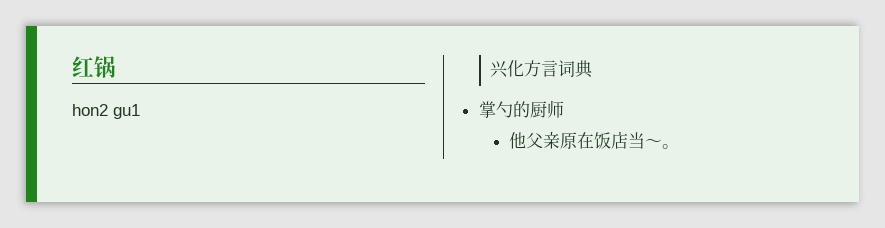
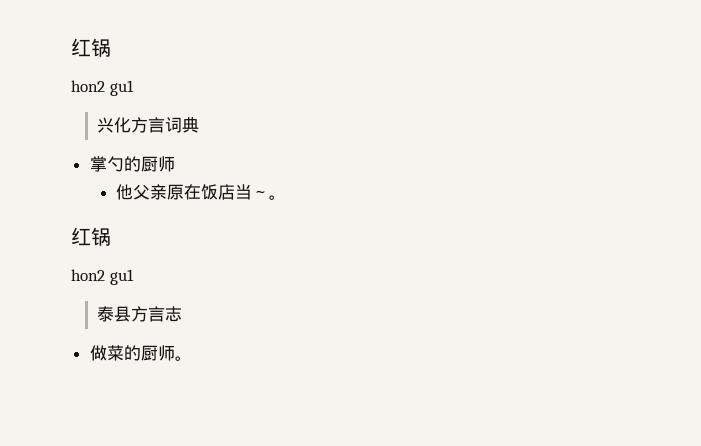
(680, 146) none -> [71,227,111,246] [71,269,134,285] [97,306,183,322] [89,345,192,361] // 红锅 // hon2 gu1 // 泰县方言志 // 做菜的厨师。

